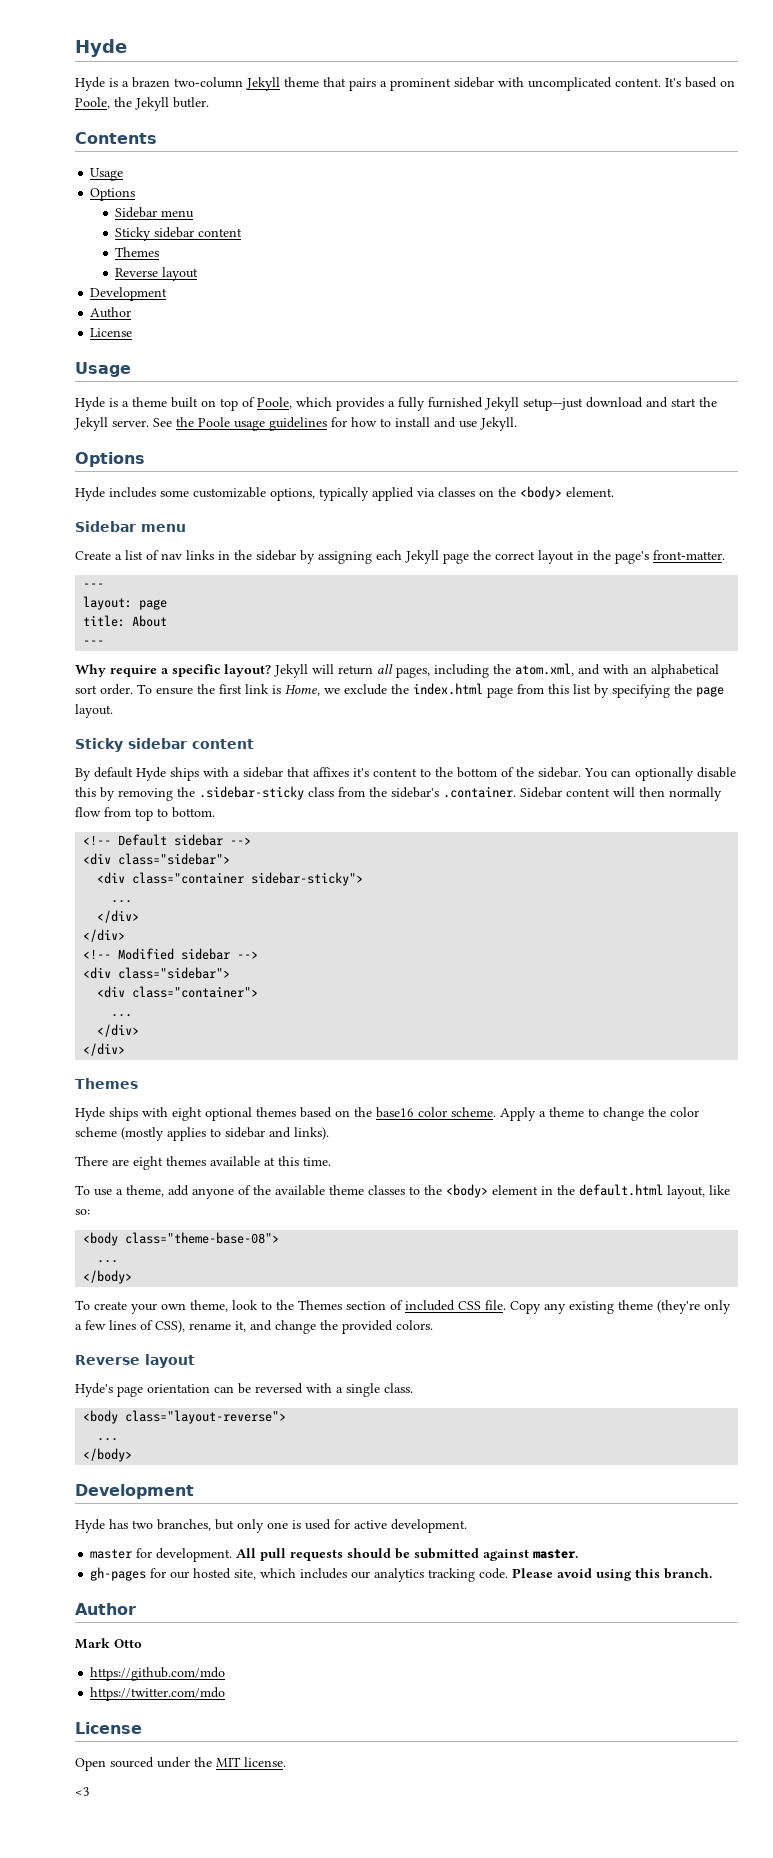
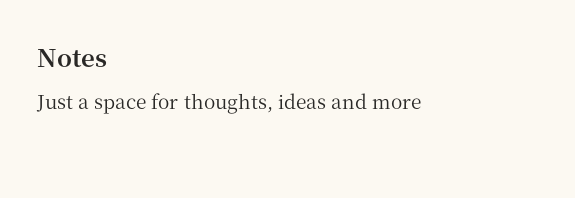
[75,39,127,57] [75,77,735,91] [75,97,209,111] [75,132,157,144] [90,168,124,181] [90,188,136,201] [115,207,195,218] [115,227,243,241] [115,247,160,257] [115,267,199,281] [90,287,168,301] [90,307,132,318] [90,328,133,337] [75,362,131,377] [75,397,717,411] [74,417,517,431] [75,452,145,467] [75,486,614,501] [75,521,186,532] [75,550,725,564] [83,583,105,588] [83,596,168,610] [83,615,168,627] [83,640,105,645] [75,663,719,678] [75,683,724,698] [75,704,113,718] [75,738,254,752] [75,767,736,781] [75,786,722,801] [75,807,215,821] [83,834,252,846] [83,853,231,865] [97,872,364,886] [111,900,133,903] [97,910,140,923] [83,929,126,942] [83,948,259,960] [83,967,231,979] [97,986,259,998] [111,1014,133,1017] [97,1024,140,1037] [83,1043,126,1056] [75,1078,138,1089] [75,1107,699,1121] [75,1127,329,1141] [75,1156,331,1170] [75,1184,730,1199] [75,1209,90,1215] [83,1232,280,1246] [97,1260,119,1263] [83,1270,133,1284] [75,1300,731,1314] [75,1320,433,1334] [75,1354,195,1368] [75,1383,413,1397] [83,1410,287,1424] [97,1438,119,1441] [83,1448,133,1462] [75,1484,194,1499] [75,1519,467,1533] [90,1548,579,1562] [90,1567,713,1582] [75,1603,136,1615] [75,1638,142,1649] [90,1667,226,1681] [90,1687,226,1701] [75,1722,142,1734] [75,1757,286,1771] [75,1787,90,1796] Hyde // Hyde is a brazen two-column Jekyll theme that pairs a prominent sidebar with uncomplicated content. It's based on Poole, the Jekyll butler. // Contents // Usage // Options // Sidebar menu // Sticky sidebar content // Themes // Reverse layout // Development // Author // License // Usage // Hyde is a theme built on top of Poole, which provides a fully furnished Jekyll setup—just download and start the Jekyll server. See the Poole usage guidelines for how to install and use Jekyll. // Options // Hyde includes some customizable options, typically applied via classes on the <body> element. // Sidebar menu // Create a list of nav links in the sidebar by assigning each Jekyll page the correct layout in the page's front-matter. // --- // layout: page // title: About // --- // Why require a specific layout? Jekyll will return all pages, including the atom.xml, and with an alphabetical sort order. To ensure the first link is Home, we exclude the index.html page from this list by specifying the page layout. // Sticky sidebar content // By default Hyde ships with a sidebar that affixes it's content to the bottom of the sidebar. You can optionally disable this by removing the .sidebar-sticky class from the sidebar's .container. Sidebar content will then normally flow from top to bottom. // <!-- Default sidebar --> // <div class="sidebar"> // <div class="container sidebar-sticky"> // ... // </div> // </div> // <!-- Modified sidebar --> // <div class="sidebar"> // <div class="container"> // ... // </div> // </div> // Themes // Hyde ships with eight optional themes based on the base16 color scheme. Apply a theme to change the color scheme (mostly applies to sidebar and links). // There are eight themes available at this time. // To use a theme, add anyone of the available theme classes to the <body> element in the default.html layout, like so: // <body class="theme-base-08"> // ... // </body> // To create your own theme, look to the Themes section of included CSS file. Copy any existing theme (they're only a few lines of CSS), rename it, and change the provided colors. // Reverse layout // Hyde's page orientation can be reversed with a single class. // <body class="layout-reverse"> // ... // </body> // Development // Hyde has two branches, but only one is used for active development. // master for development. All pull requests should be submitted against master. // gh-pages for our hosted site, which includes our analytics tracking code. Please avoid using this branch. // Author // Mark Otto // https://github.com/mdo // https://twitter.com/mdo // License // Open sourced under the MIT license. // <3 -> [37,49,107,67] [36,93,421,114] Notes // Just a space for thoughts, ideas and more

